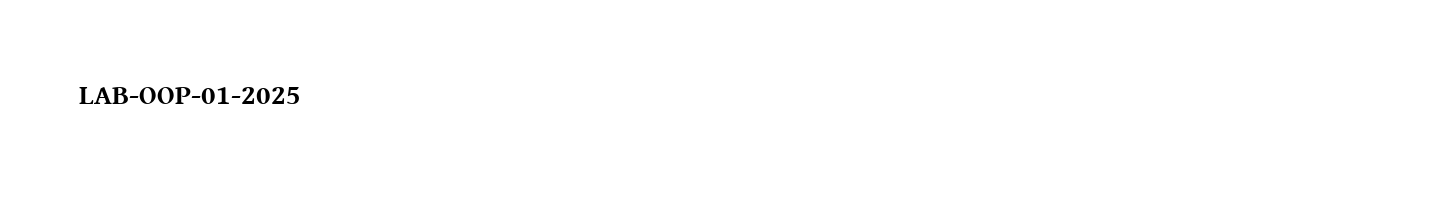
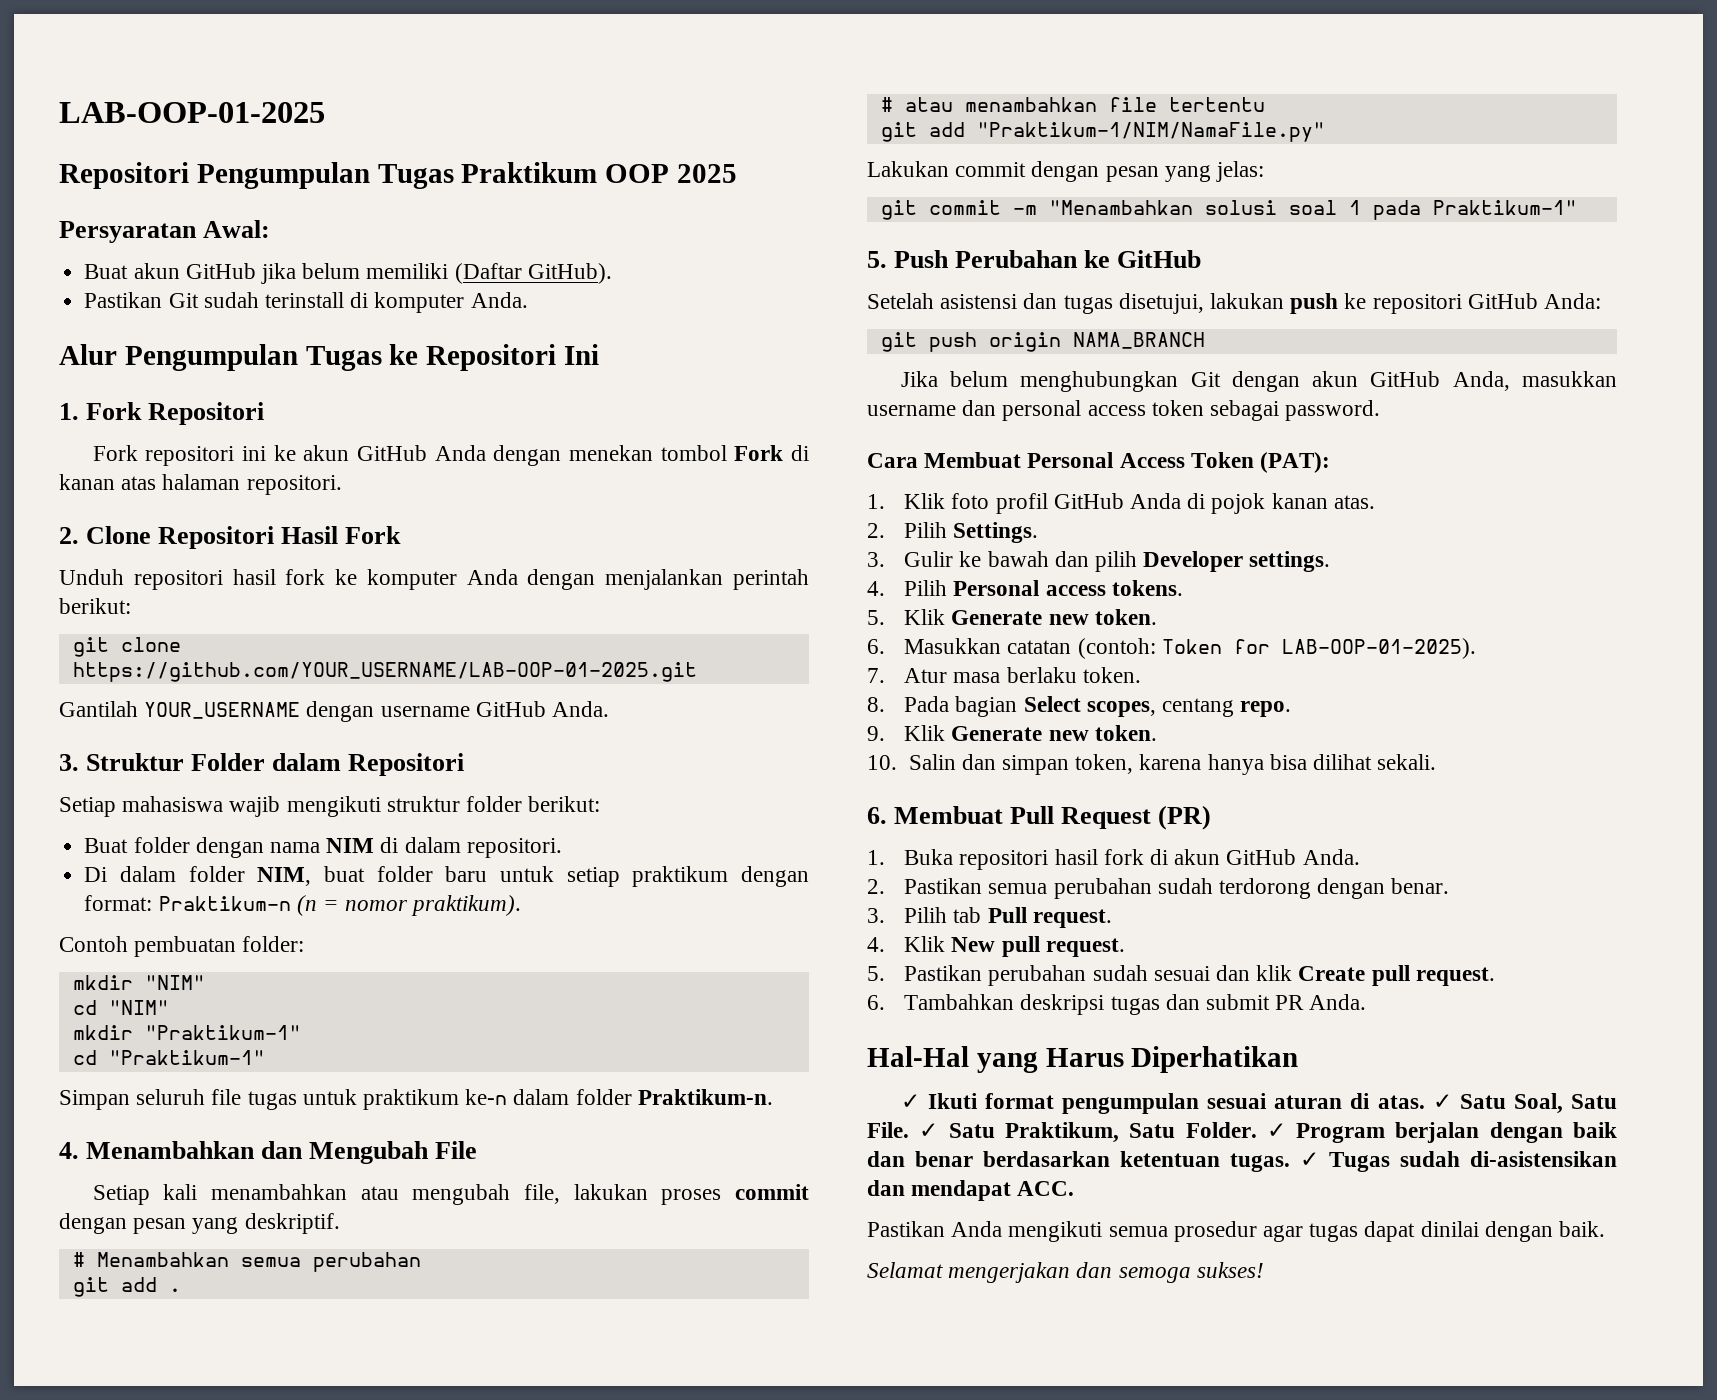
(301, 95) none -> [59,162,738,189] [59,220,271,243] [84,263,612,284] [84,292,528,313] [59,344,600,371] [59,402,265,425] [92,445,809,466] [59,474,342,495] [59,526,402,549] [59,569,809,590] [59,598,131,614] [72,637,181,657] [72,662,697,682] [59,701,610,722] [59,753,465,776] [59,796,601,817] [84,837,562,858] [84,866,809,887] [84,895,522,916] [59,936,305,957] [72,975,205,990] [72,1000,169,1015] [72,1025,301,1040] [72,1050,265,1065] [59,1089,773,1110] [59,1141,478,1164] [92,1184,809,1205] [59,1213,340,1234] [72,1252,421,1272] [72,1277,181,1297] [880,97,1265,112] [880,122,1325,142] [867,161,1265,182] [880,200,1577,220] [867,250,1202,268] [867,293,1602,314] [880,332,1205,352] [900,371,1617,392] [867,400,1381,421] [867,452,1331,473] [867,493,1375,514] [867,522,1039,543] [867,551,1331,572] [867,580,1183,596] [867,609,1157,625] [867,638,1476,659] [867,667,1141,683] [867,696,1292,717] [867,725,1157,741] [867,754,1437,775] [867,805,1212,830] [867,849,1360,870] [867,878,1450,899] [867,907,1112,928] [867,936,1125,957] [867,965,1495,986] [867,994,1367,1015] [867,1046,1299,1073] [900,1093,1617,1114] [867,1122,1617,1143] [867,1151,1617,1172] [867,1180,1075,1201] [867,1221,1606,1242] [867,1262,1264,1283] // Repositori Pengumpulan Tugas Praktikum OOP 2025 // Persyaratan Awal: // Buat akun GitHub jika belum memiliki (Daftar GitHub). // Pastikan Git sudah terinstall di komputer Anda. // Alur Pengumpulan Tugas ke Repositori Ini // 1. Fork Repositori // Fork repositori ini ke akun GitHub Anda dengan menekan tombol Fork di kanan atas halaman repositori. // 2. Clone Repositori Hasil Fork // Unduh repositori hasil fork ke komputer Anda dengan menjalankan perintah berikut: // git clone https://github.com/YOUR_USERNAME/LAB-OOP-01-2025.git // Gantilah YOUR_USERNAME dengan username GitHub Anda. // 3. Struktur Folder dalam Repositori // Setiap mahasiswa wajib mengikuti struktur folder berikut: // Buat folder dengan nama NIM di dalam repositori. // Di dalam folder NIM, buat folder baru untuk setiap praktikum dengan format: Praktikum-n (n = nomor praktikum). // Contoh pembuatan folder: // mkdir "NIM" // cd "NIM" // mkdir "Praktikum-1" // cd "Praktikum-1" // Simpan seluruh file tugas untuk praktikum ke-n dalam folder Praktikum-n. // 4. Menambahkan dan Mengubah File // Setiap kali menambahkan atau mengubah file, lakukan proses commit dengan pesan yang deskriptif. // # Menambahkan semua perubahan // git add . // # atau menambahkan file tertentu // git add "Praktikum-1/NIM/NamaFile.py" // Lakukan commit dengan pesan yang jelas: // git commit -m "Menambahkan solusi soal 1 pada Praktikum-1" // 5. Push Perubahan ke GitHub // Setelah asistensi dan tugas disetujui, lakukan push ke repositori GitHub Anda: // git push origin NAMA_BRANCH // Jika belum menghubungkan Git dengan akun GitHub Anda, masukkan username dan personal access token sebagai password. // Cara Membuat Personal Access Token (PAT): // 1. Klik foto profil GitHub Anda di pojok kanan atas. // 2. Pilih Settings. // 3. Gulir ke bawah dan pilih Developer settings. // 4. Pilih Personal access tokens. // 5. Klik Generate new token. // 6. Masukkan catatan (contoh: Token for LAB-OOP-01-2025). // 7. Atur masa berlaku token. // 8. Pada bagian Select scopes, centang repo. // 9. Klik Generate new token. // 10. Salin dan simpan token, karena hanya bisa dilihat sekali. // 6. Membuat Pull Request (PR) // 1. Buka repositori hasil fork di akun GitHub Anda. // 2. Pastikan semua perubahan sudah terdorong dengan benar. // 3. Pilih tab Pull request. // 4. Klik New pull request. // 5. Pastikan perubahan sudah sesuai dan klik Create pull request. // 6. Tambahkan deskripsi tugas dan submit PR Anda. // Hal-Hal yang Harus Diperhatikan // ✓ Ikuti format pengumpulan sesuai aturan di atas. ✓ Satu Soal, Satu File. ✓ Satu Praktikum, Satu Folder. ✓ Program berjalan dengan baik dan benar berdasarkan ketentuan tugas. ✓ Tugas sudah di-asistensikan dan mendapat ACC. // Pastikan Anda mengikuti semua prosedur agar tugas dapat dinilai dengan baik. // Selamat mengerjakan dan semoga sukses!

